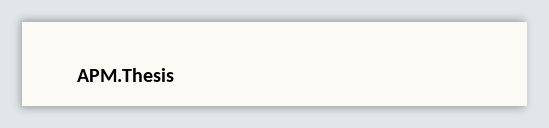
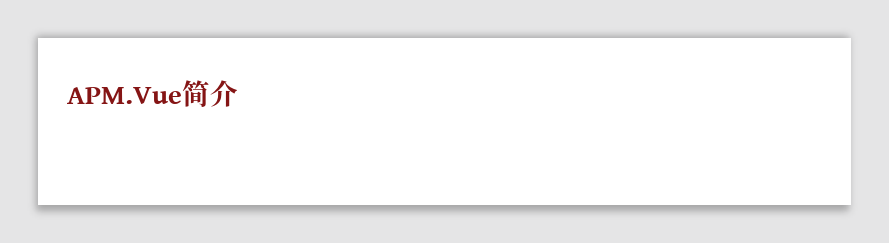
[77,68,174,82] APM.Thesis -> [67,80,238,107] APM.Vue简介

